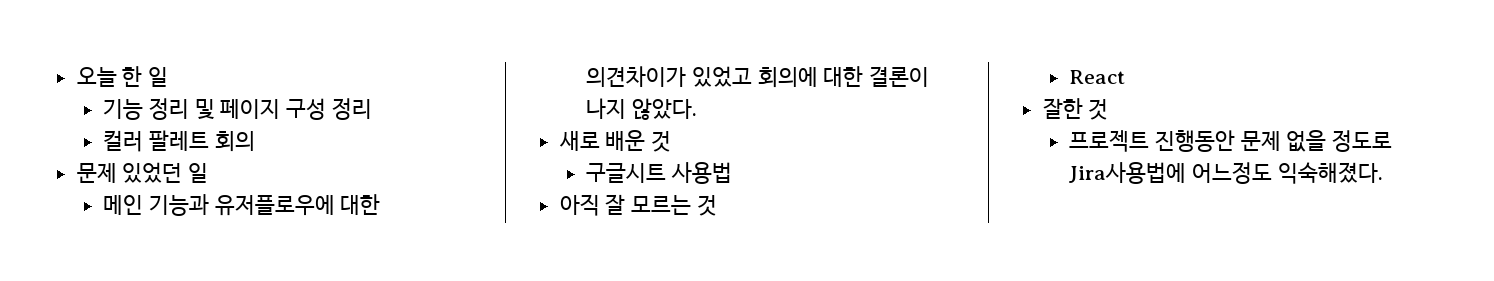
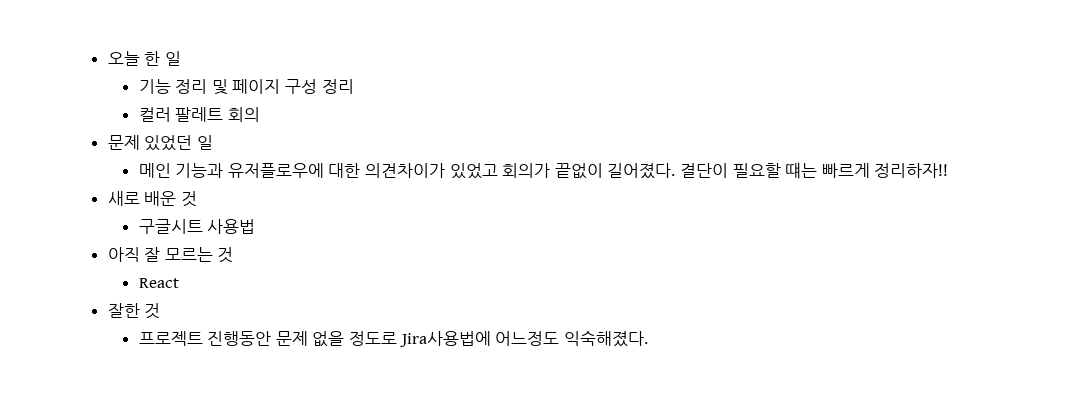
[757,66,930,88] [585,98,697,120] 회의에 대한 결론이 나지 않았다. -> [502,162,949,179] 회의가 끝없이 길어졌다. 결단이 필요할 떄는 빠르게 정리하자!!

